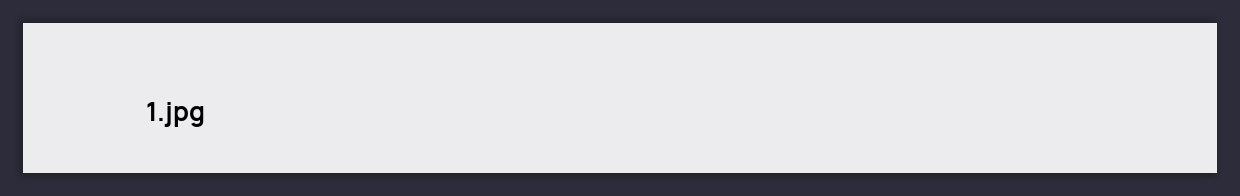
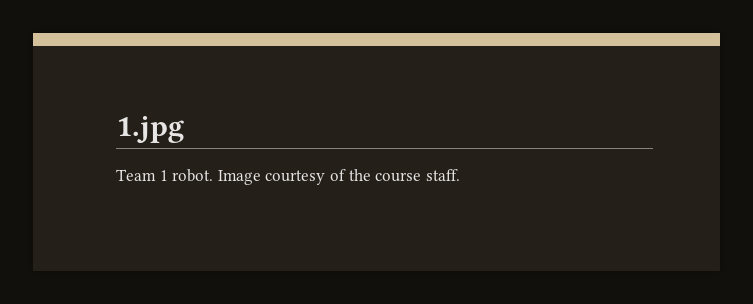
(205, 114) none -> [116,169,460,185] // Team 1 robot. Image courtesy of the course staff.

